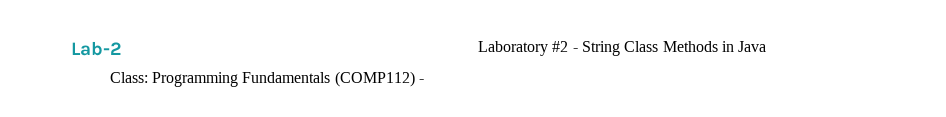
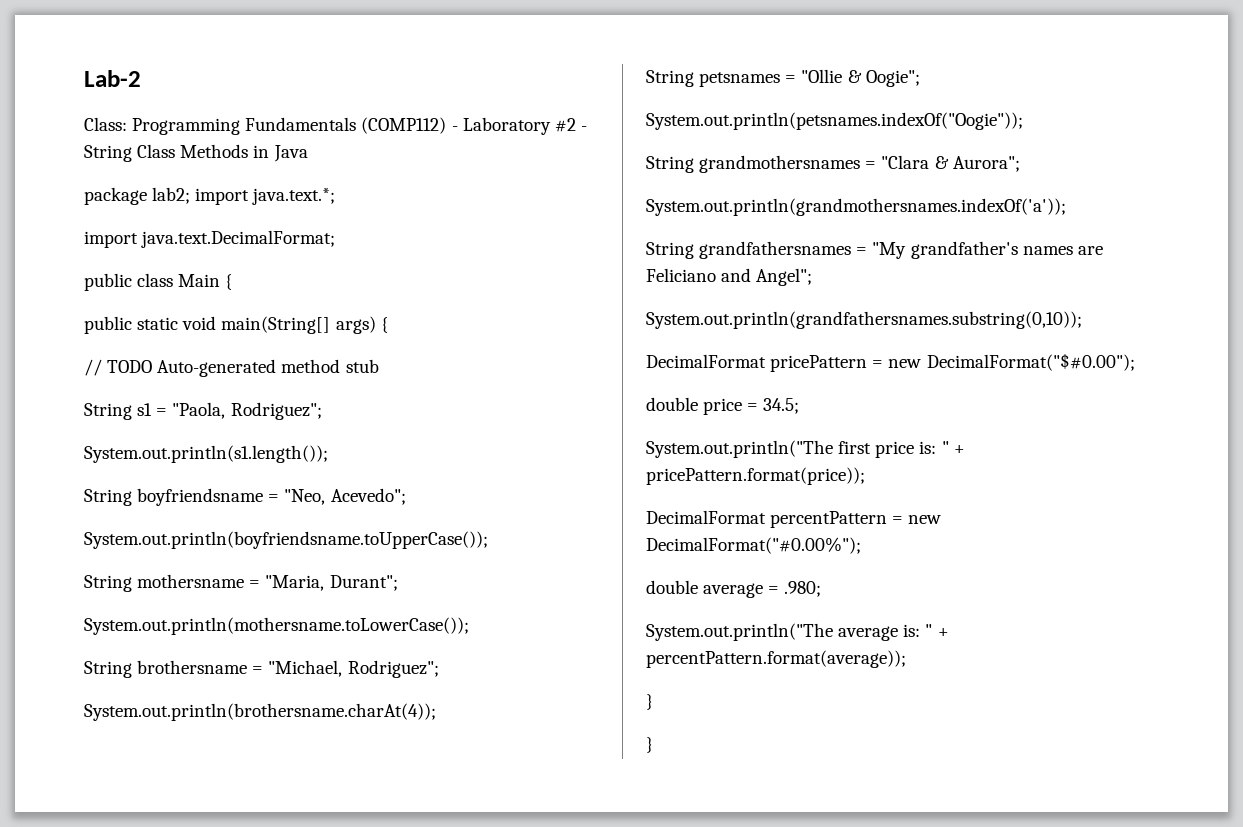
(767, 46) none -> [84,187,336,205] [84,230,336,248] [84,273,233,291] [84,316,388,334] [84,359,379,377] [84,402,322,420] [84,445,328,463] [84,488,406,506] [84,531,488,549] [84,574,398,592] [84,617,469,635] [84,660,439,678] [84,703,436,721] [646,69,920,87] [646,112,1023,130] [646,155,1020,173] [646,198,1066,216] [646,241,1103,259] [646,268,813,286] [646,311,1082,329] [646,353,1135,372] [646,397,800,415] [646,440,965,458] [646,467,865,485] [646,510,942,528] [646,537,861,554] [646,580,822,598] [646,623,949,641] [646,650,906,668] [646,694,653,710] [646,737,653,753] // package lab2; import java.text.*; // import java.text.DecimalFormat; // public class Main { // public static void main(String[] args) { // // TODO Auto-generated method stub // String s1 = "Paola, Rodriguez"; // System.out.println(s1.length()); // String boyfriendsname = "Neo, Acevedo"; // System.out.println(boyfriendsname.toUpperCase()); // String mothersname = "Maria, Durant"; // System.out.println(mothersname.toLowerCase()); // String brothersname = "Michael, Rodriguez"; // System.out.println(brothersname.charAt(4)); // String petsnames = "Ollie & Oogie"; // System.out.println(petsnames.indexOf("Oogie")); // String grandmothersnames = "Clara & Aurora"; // System.out.println(grandmothersnames.indexOf('a')); // String grandfathersnames = "My grandfather's names are Feliciano and Angel"; // System.out.println(grandfathersnames.substring(0,10)); // DecimalFormat pricePattern = new DecimalFormat("$#0.00"); // double price = 34.5; // System.out.println("The first price is: " + pricePattern.format(price)); // DecimalFormat percentPattern = new DecimalFormat("#0.00%"); // double average = .980; // System.out.println("The average is: " + percentPattern.format(average)); // } // }

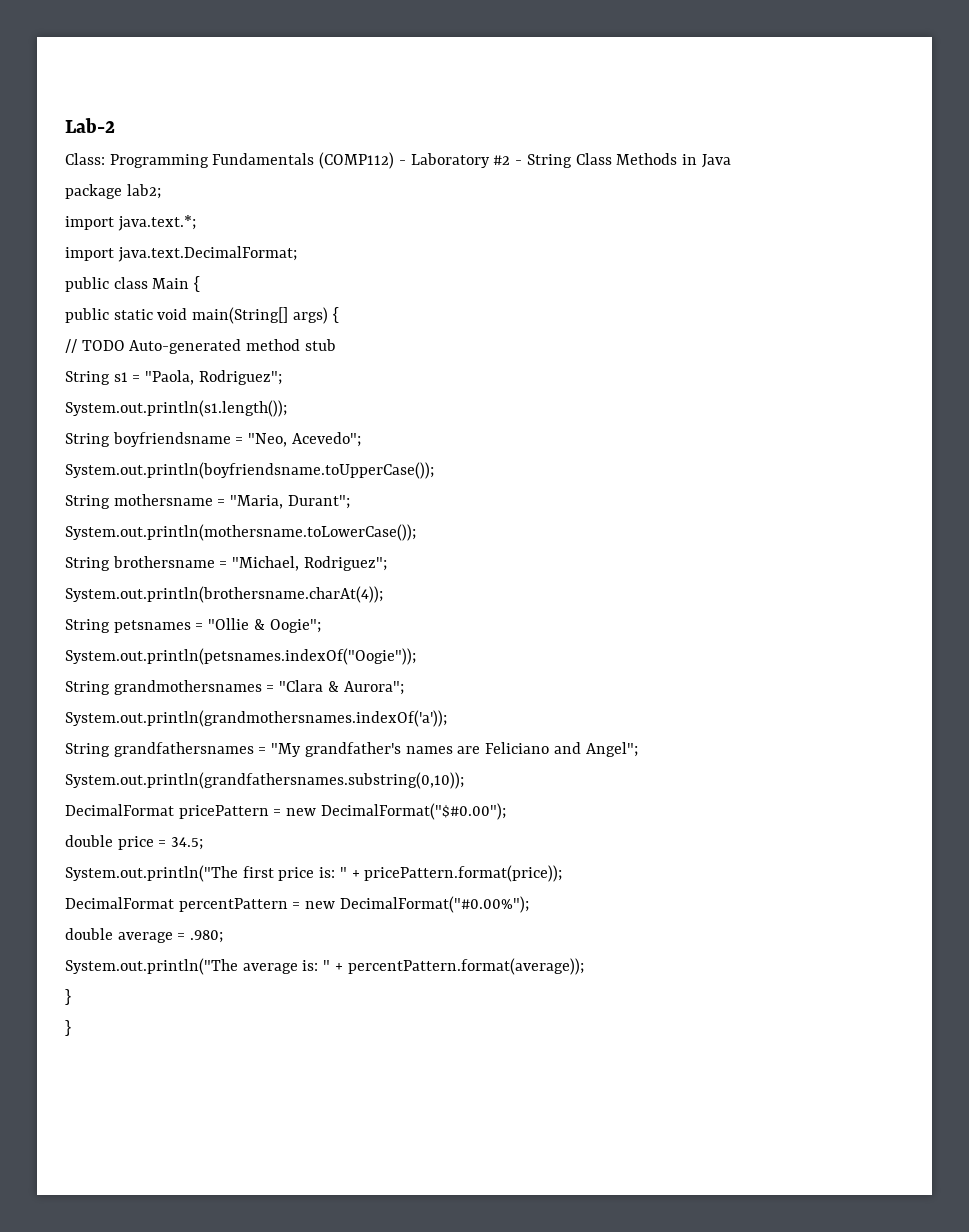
(191, 195) none -> (161, 191) //

